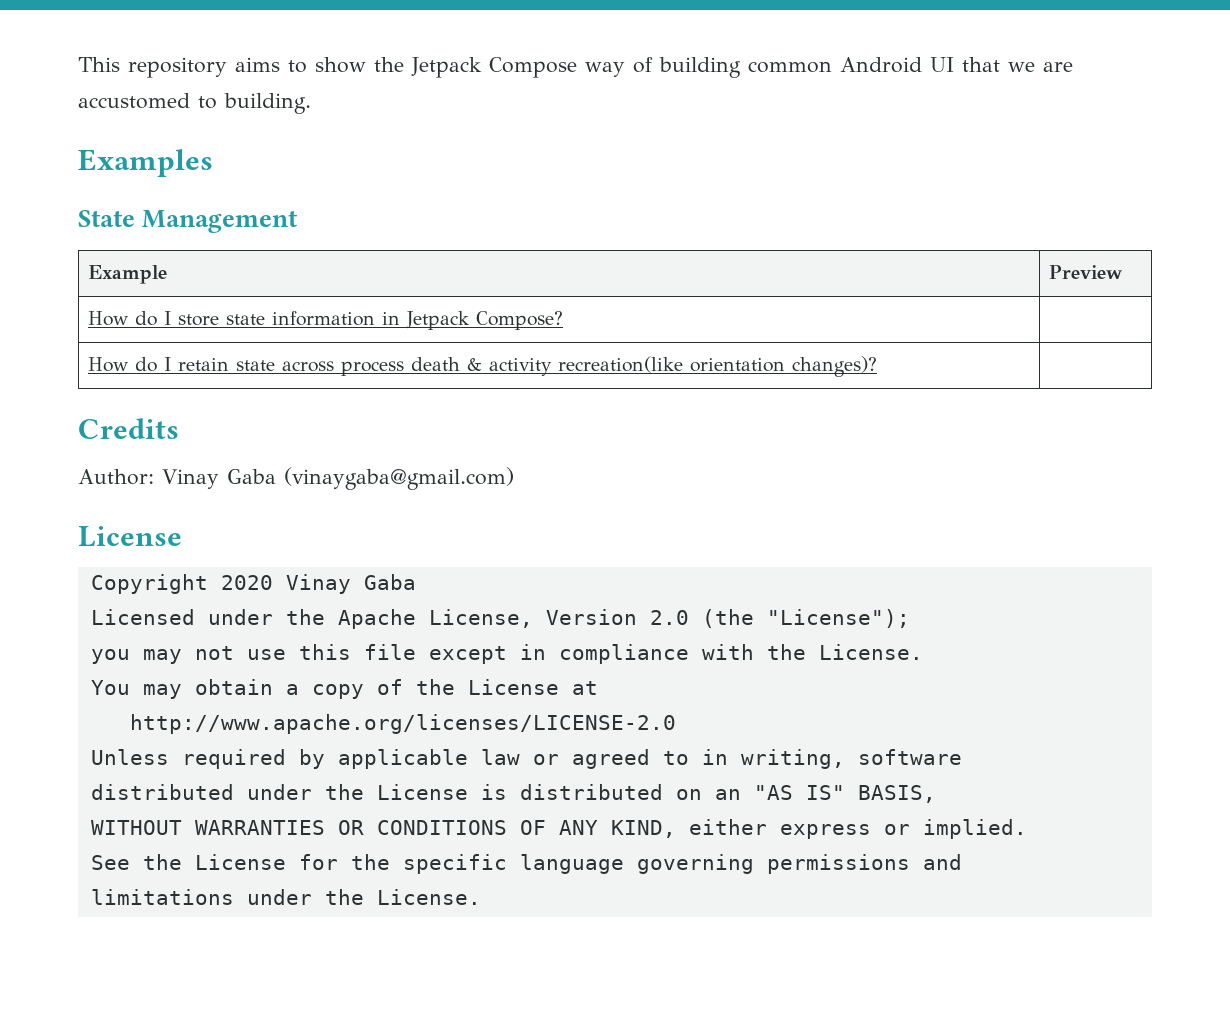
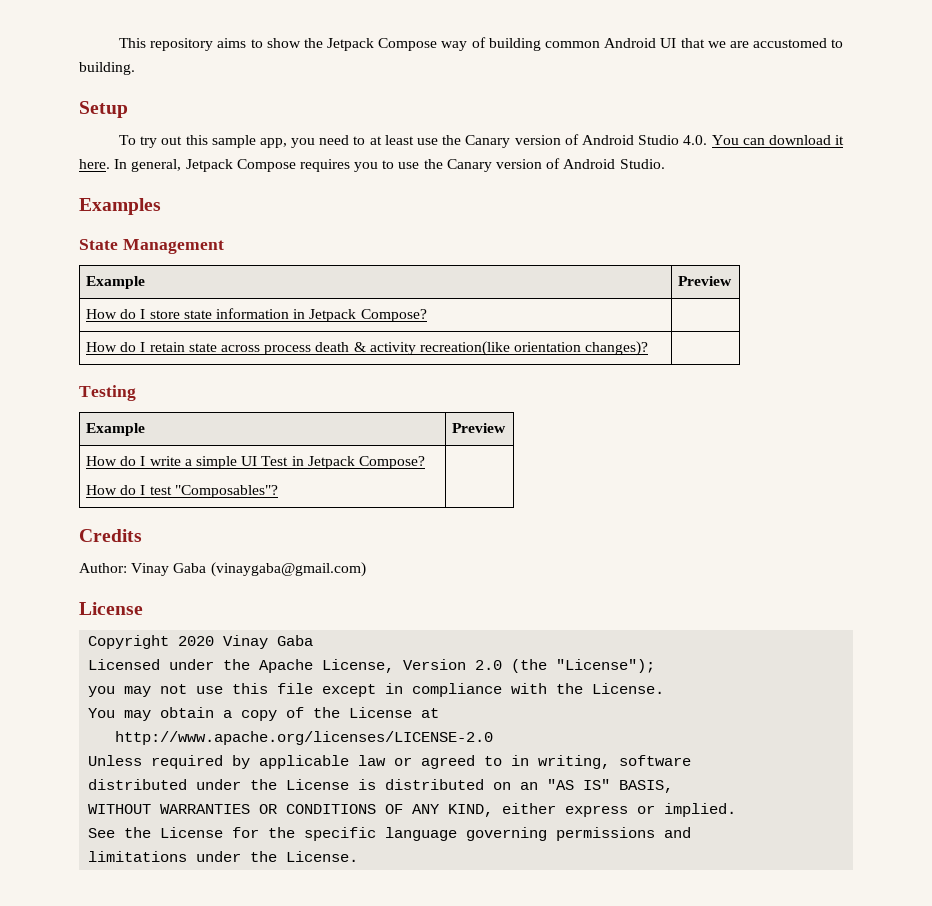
(311, 103) none -> [79,101,128,118] [118,134,845,148] [79,158,665,172] // Setup // To try out this sample app, you need to at least use the Canary version of Android Studio 4.0. You can download it here. In general, Jetpack Compose requires you to use the Canary version of Android Studio.
(878, 366) none -> [79,385,136,401] [86,423,146,436] [452,423,507,433] [86,456,425,469] [86,485,278,498] // Testing // Example | Preview // How do I write a simple UI Test in Jetpack Compose? // How do I test "Composables"? |

